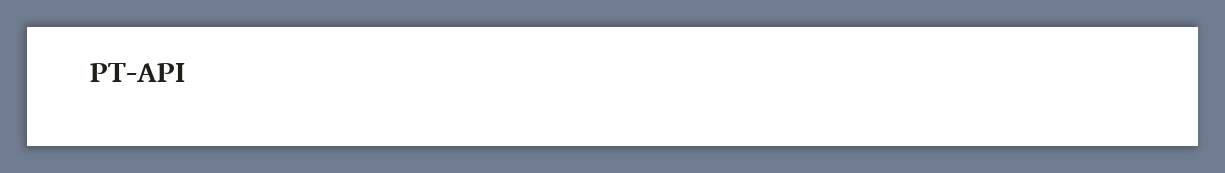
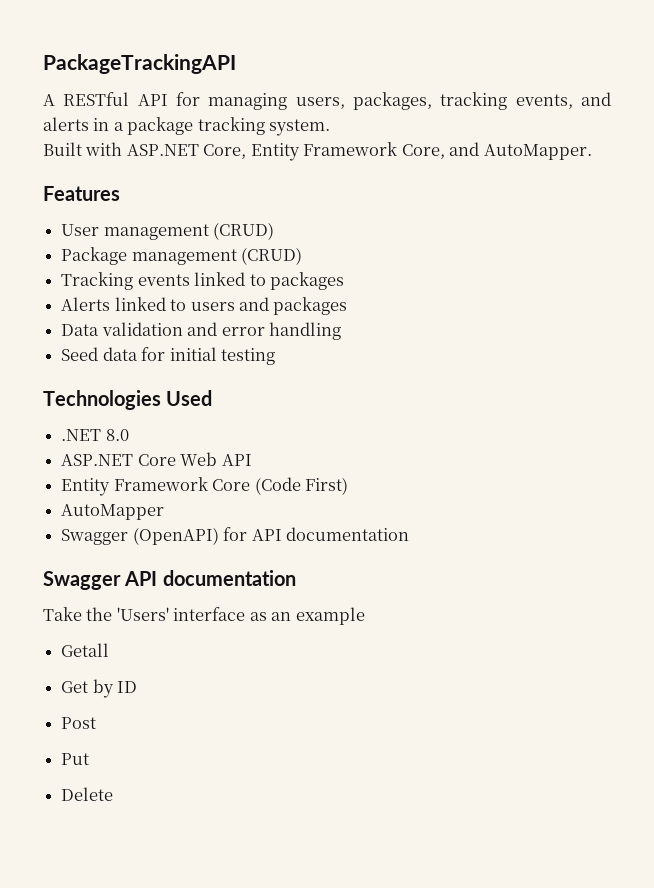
[90,63,185,82] PT-API -> [43,54,236,74] [43,92,611,110] [43,117,331,136] [43,142,592,161] [43,186,120,201] [61,222,275,240] [61,247,303,265] [61,272,344,290] [61,297,348,315] [61,322,341,340] [61,347,275,365] [43,390,213,410] [61,429,129,441] [61,452,252,466] [61,477,348,496] [61,504,165,520] [61,527,409,545] [43,570,296,590] [43,607,365,625] [61,643,110,657] [61,679,138,698] [61,717,97,729] [61,753,90,765] [61,787,114,801] PackageTrackingAPI // A RESTful API for managing users, packages, tracking events, and alerts in a package tracking system. // Built with ASP.NET Core, Entity Framework Core, and AutoMapper. // Features // User management (CRUD) // Package management (CRUD) // Tracking events linked to packages // Alerts linked to users and packages // Data validation and error handling // Seed data for initial testing // Technologies Used // .NET 8.0 // ASP.NET Core Web API // Entity Framework Core (Code First) // AutoMapper // Swagger (OpenAPI) for API documentation // Swagger API documentation // Take the 'Users' interface as an example // Getall // Get by ID // Post // Put // Delete

